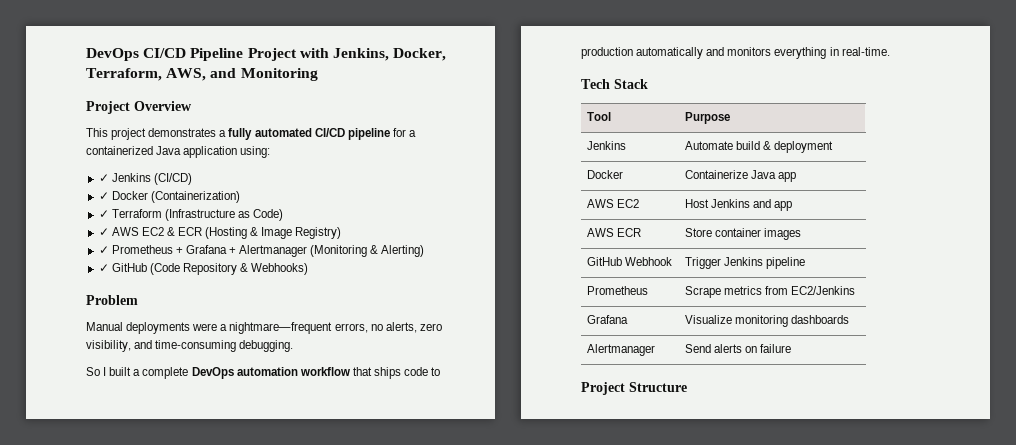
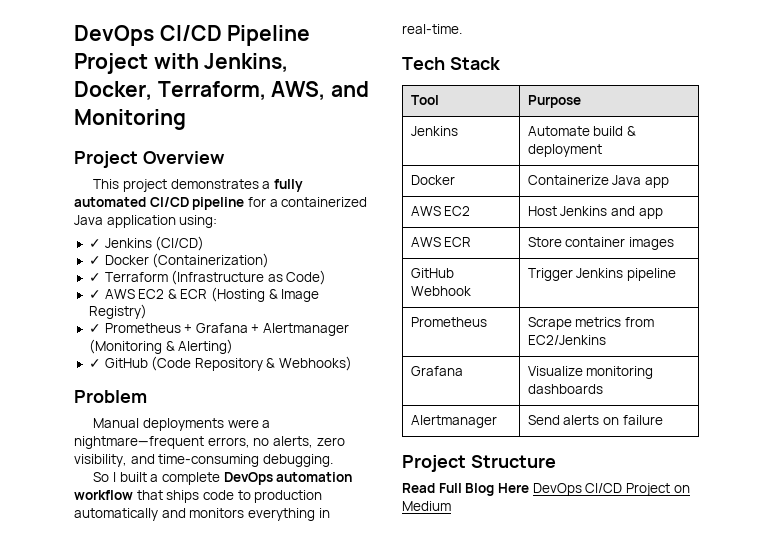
(687, 387) none -> [402,483,690,496] [402,501,451,511] // Read Full Blog Here DevOps CI/CD Project on Medium

